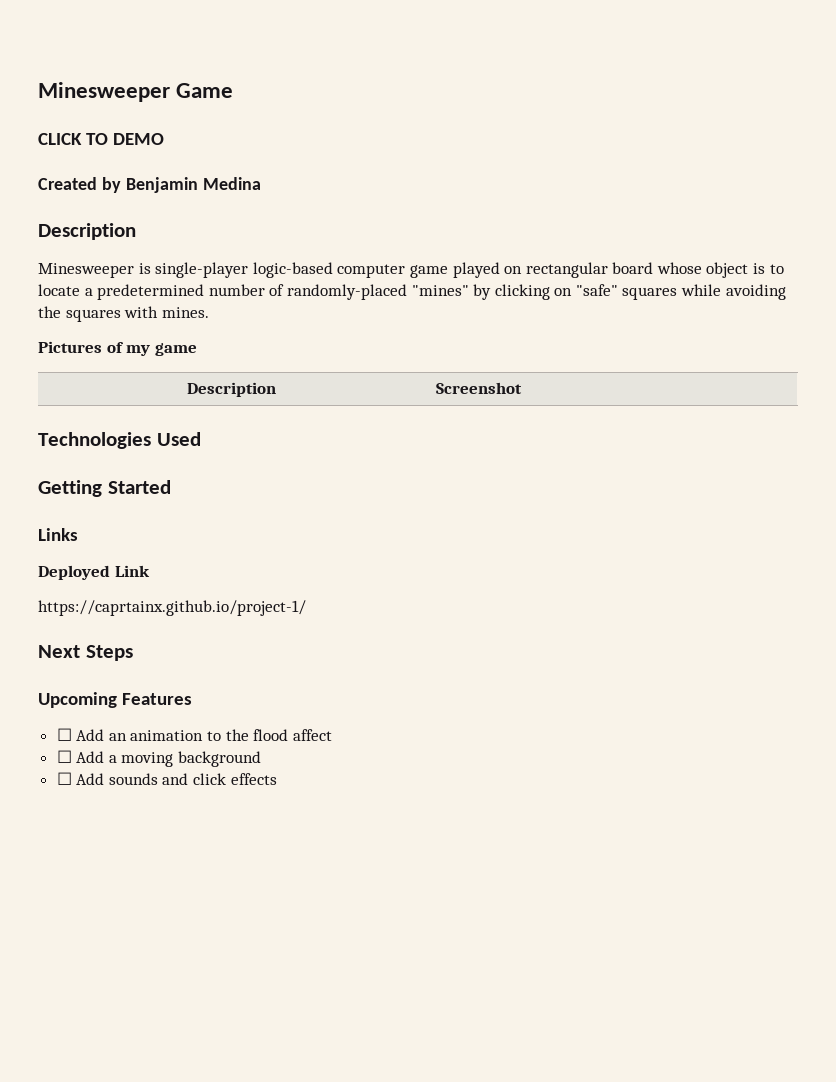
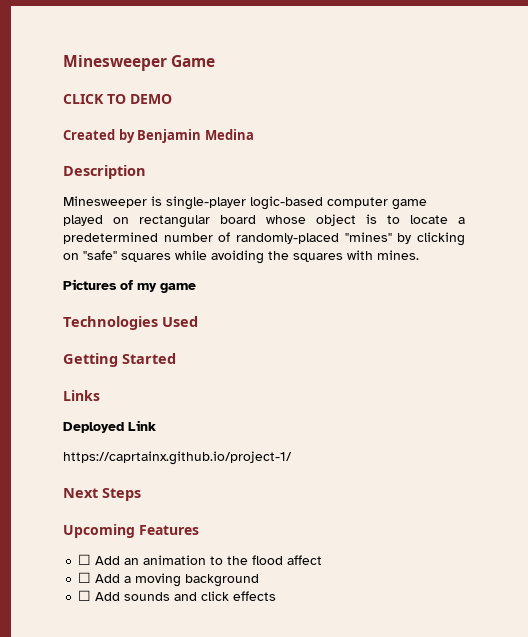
[187,382,276,397] [436,382,523,394] // Description | Screenshot -> (196, 288) none

